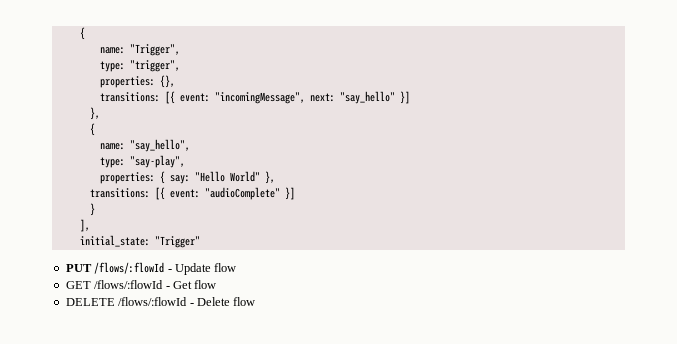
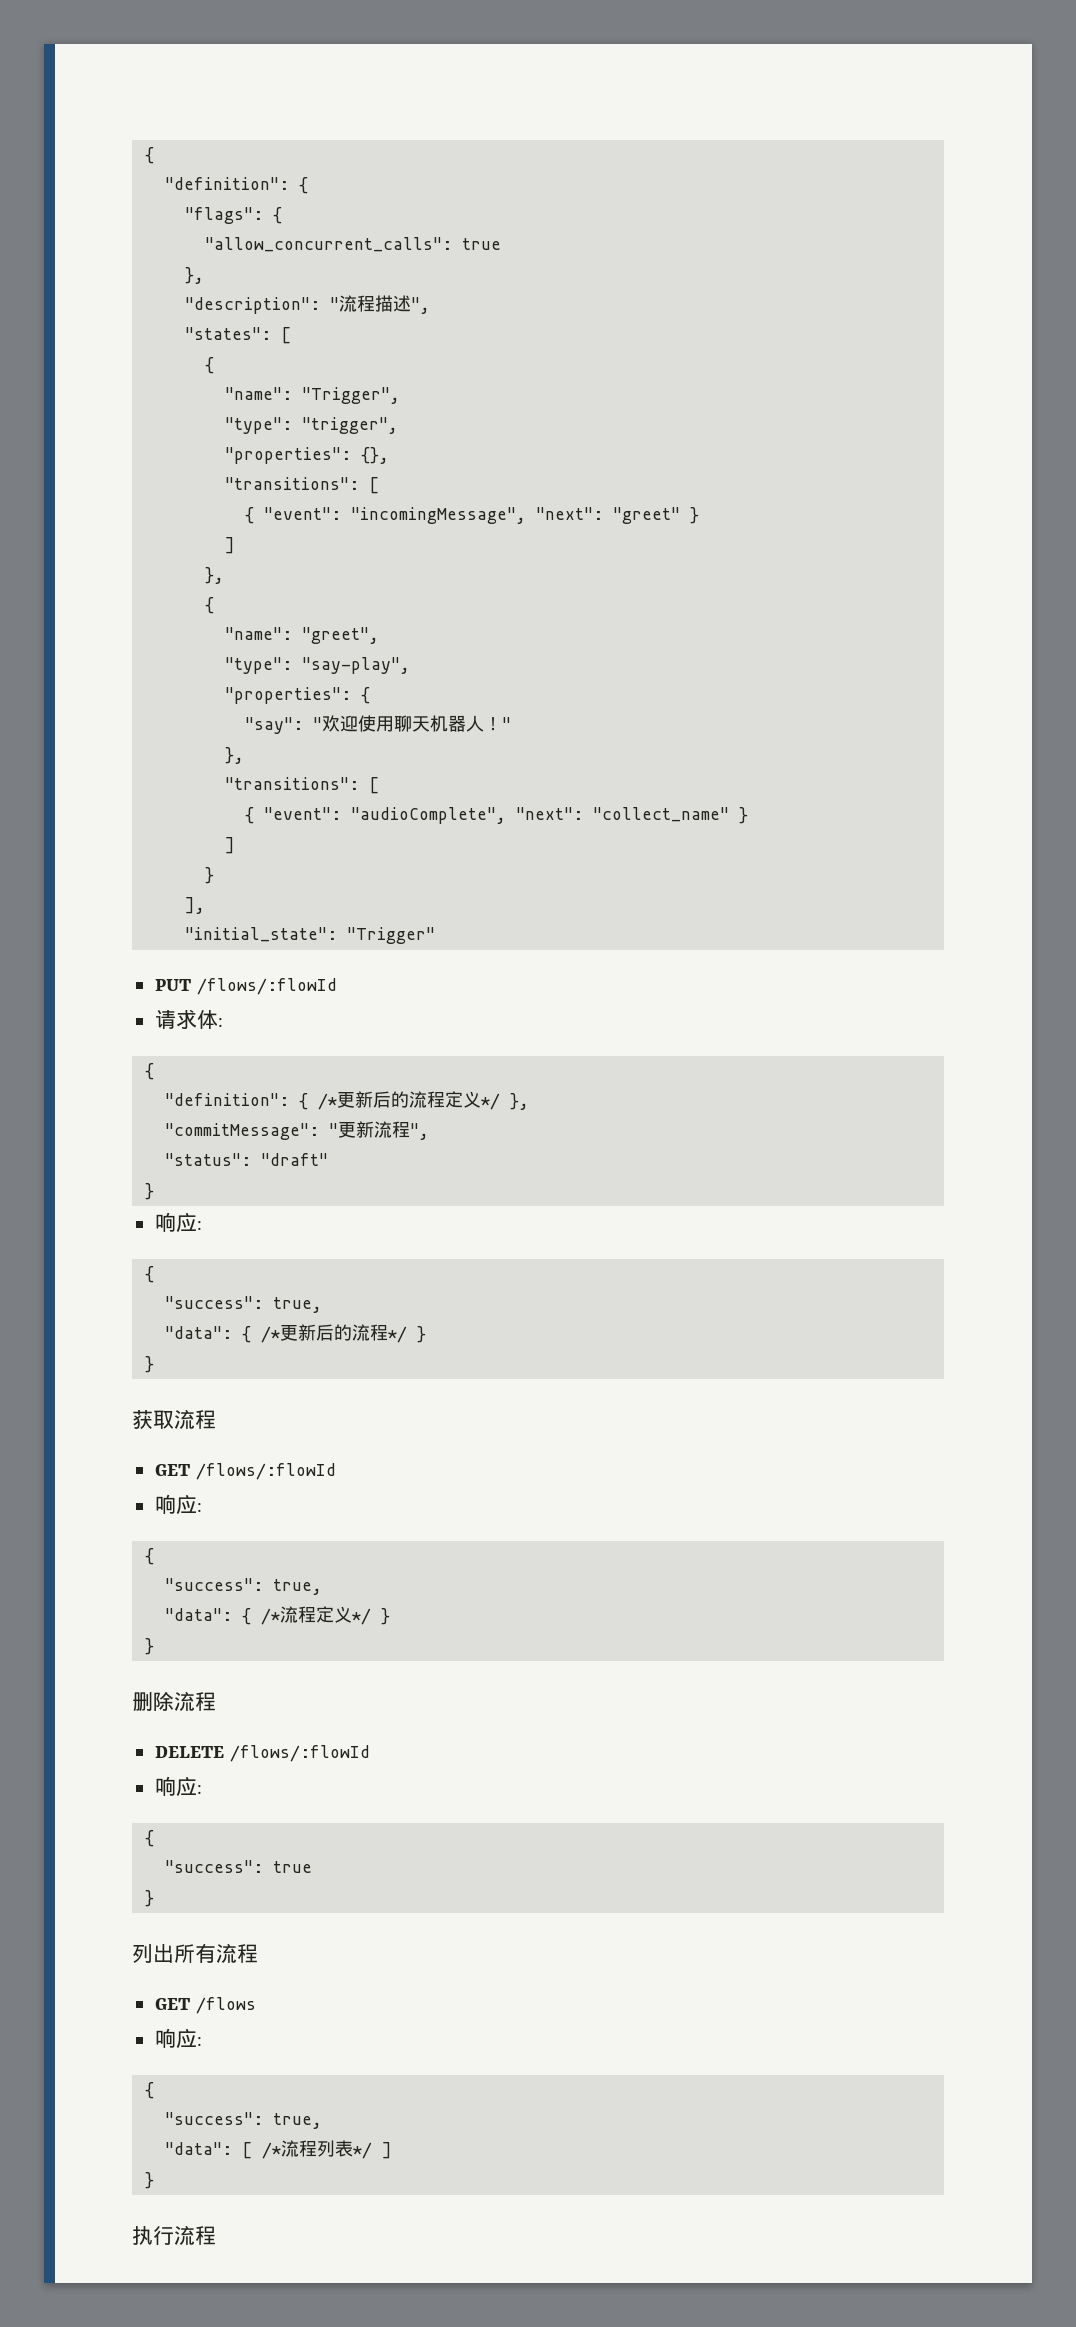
[79,27,85,40] [99,47,125,54] { // name: -> [144,147,154,164] [164,177,308,194] [184,207,282,224] [204,237,501,252] [184,267,204,284] [184,295,430,314] [184,327,291,344] [204,357,214,374] [224,387,292,400] { // "definition": { // "flags": { // "allow_concurrent_calls": true // }, // "description": "流程描述", // "states": [ // { // "name":
[99,61,125,72] type: -> [224,417,292,434] "type":
[99,76,155,88] properties: -> [224,447,351,464] "properties":
[99,91,410,104] transitions: [{ event: "incomingMessage", next: "say_hello" }] -> [224,477,379,494] [244,507,699,524] [224,537,235,554] "transitions": [ // { "event": "incomingMessage", "next": "greet" } // ]
[99,139,190,152] [99,157,125,168] name: "say_hello", // type: -> [224,627,379,644] [224,657,292,674] "name": "greet", // "type":
[99,171,275,184] [89,187,295,200] properties: { say: "Hello World" }, // transitions: [{ event: "audioComplete" }] -> [224,687,370,704] [244,715,511,734] [224,747,244,764] [224,777,379,794] [244,807,748,824] [224,837,235,854] "properties": { // "say": "欢迎使用聊天机器人！" // }, // "transitions": [ // { "event": "audioComplete", "next": "collect_name" } // ]
[79,235,150,247] initial_state: -> [184,927,337,942] "initial_state":
[167,263,237,275] [65,280,217,289] [65,297,256,306] - Update flow // GET /flows/:flowId - Get flow // DELETE /flows/:flowId - Delete flow -> [155,1009,224,1029] [144,1063,154,1080] [164,1091,529,1110] [164,1121,429,1140] [164,1153,328,1166] [144,1183,154,1200] [155,1212,203,1232] [144,1266,154,1283] [164,1296,322,1313] [164,1324,426,1343] [144,1356,154,1373] [132,1409,216,1430] [155,1463,336,1480] [155,1494,203,1514] [144,1548,154,1565] [164,1578,322,1595] [164,1606,390,1625] [144,1638,154,1655] [132,1691,216,1711] [155,1745,370,1762] [155,1776,203,1796] [144,1830,154,1847] [164,1860,312,1873] [144,1890,154,1907] [132,1943,258,1963] [155,1997,256,2014] [155,2028,203,2048] [144,2082,154,2099] [164,2112,322,2129] [164,2140,392,2159] [144,2172,154,2189] [132,2225,216,2245] // 请求体: // { // "definition": { /*更新后的流程定义*/ }, // "commitMessage": "更新流程", // "status": "draft" // } // 响应: // { // "success": true, // "data": { /*更新后的流程*/ } // } // 获取流程 // GET /flows/:flowId // 响应: // { // "success": true, // "data": { /*流程定义*/ } // } // 删除流程 // DELETE /flows/:flowId // 响应: // { // "success": true // } // 列出所有流程 // GET /flows // 响应: // { // "success": true, // "data": [ /*流程列表*/ ] // } // 执行流程

